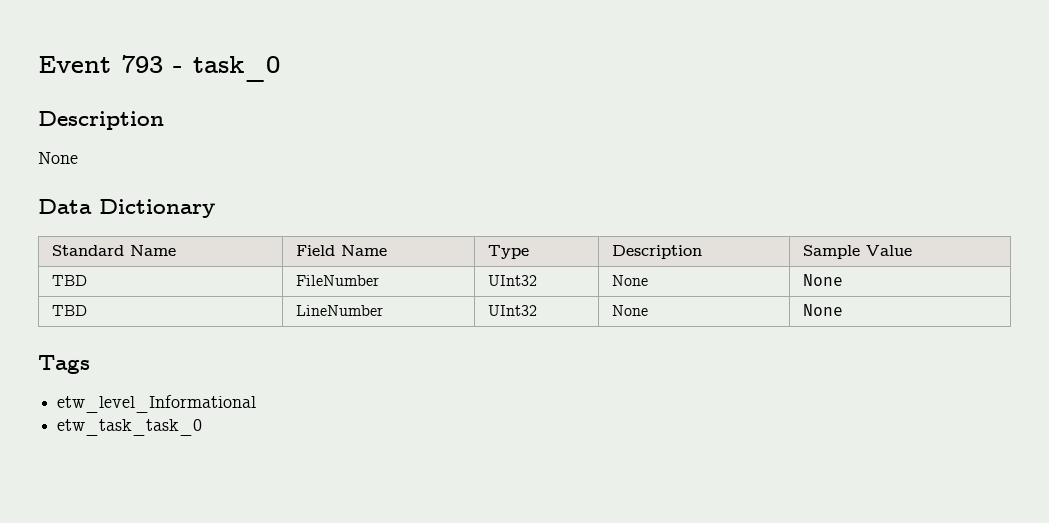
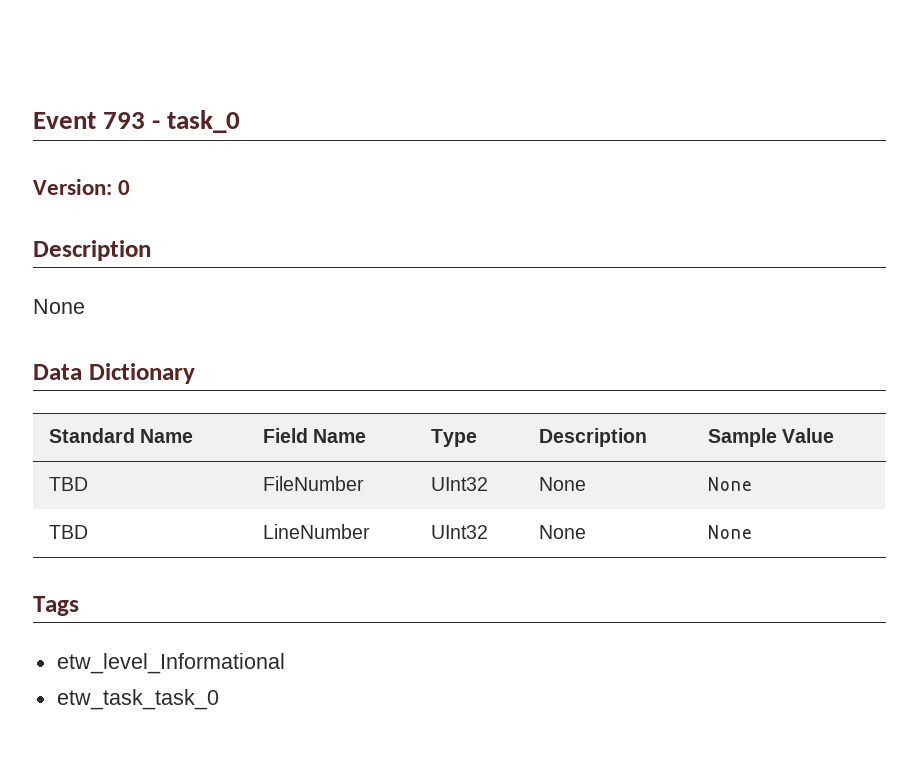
(280, 69) none -> [33,179,131,195] // Version: 0

